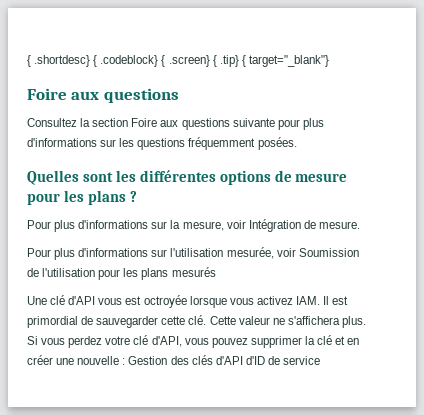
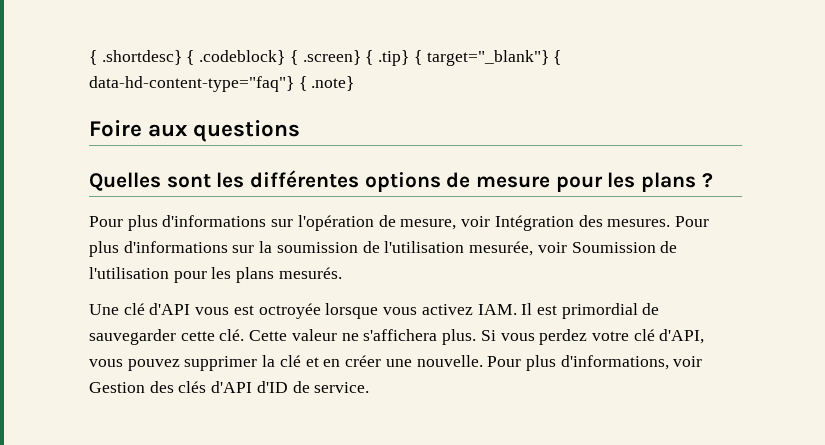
[27,88,179,103] [27,118,324,130] [27,137,297,150] // Foire aux questions // Consultez la section Foire aux questions suivante pour plus d'informations sur les questions fréquemment posées. -> [553,50,562,65] [89,76,355,92] [89,120,301,142] { data-hd-content-type="faq"} { .note} // Foire aux questions
[170,220,181,229] la -> [297,215,396,231] l'opération de
[303,220,360,229] [27,248,168,260] de mesure. // Pour plus d'informations sur -> [578,215,709,227] [89,241,380,257] des mesures. Pour plus d'informations sur la soumission de
[171,267,216,277] mesurés -> [278,267,342,279] mesurés.
[77,356,126,365] nouvelle : -> [416,355,703,371] nouvelle. Pour plus d'informations, voir
[283,356,321,365] service -> [314,382,370,393] service.

